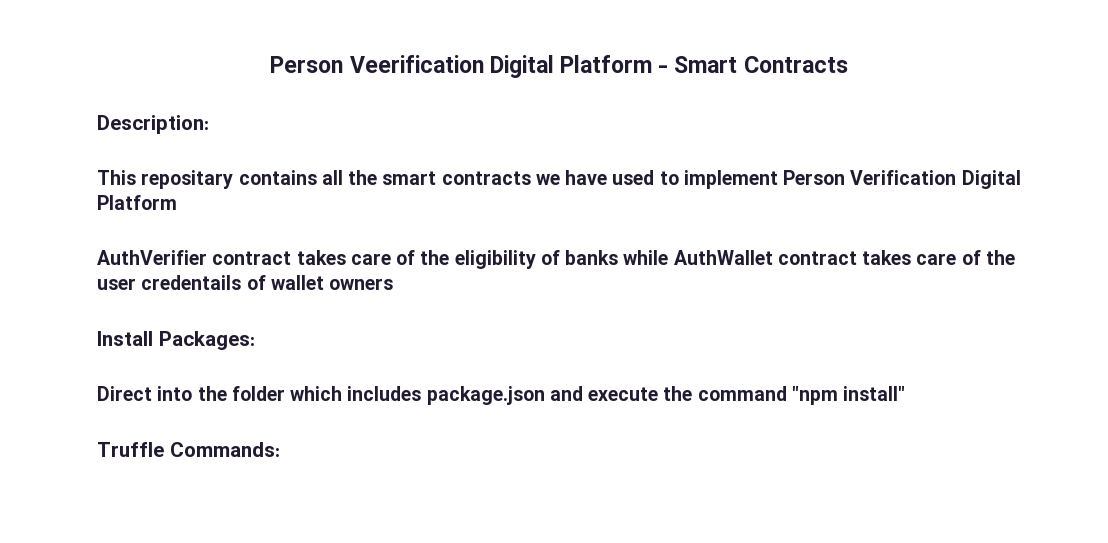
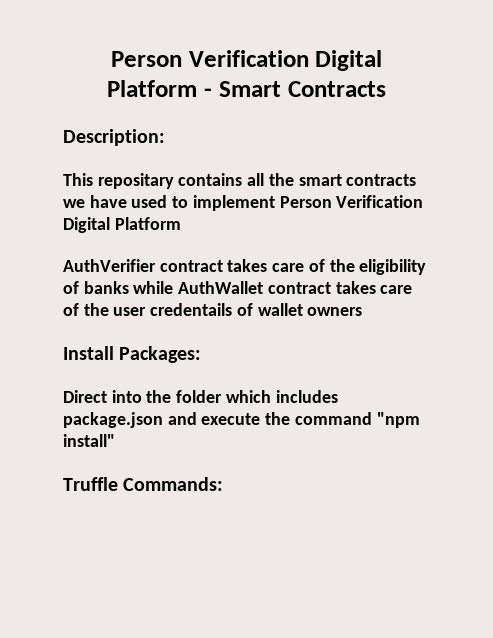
[270,55,484,73] Person Veerification -> [110,50,309,67] Person Verification

